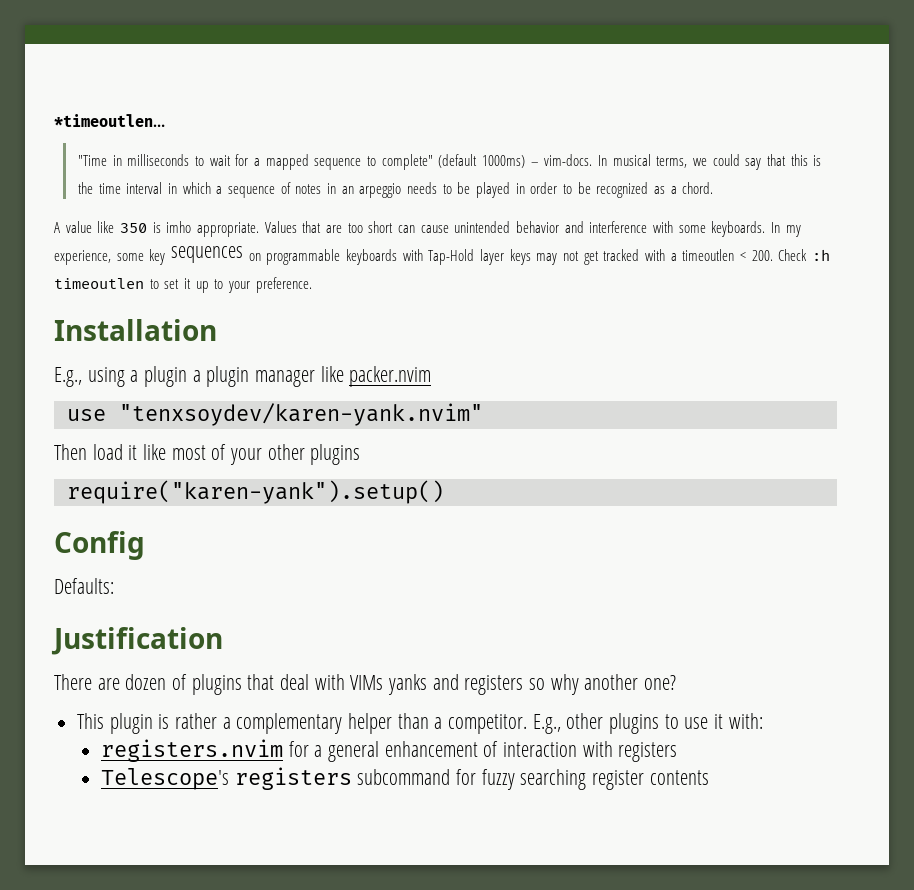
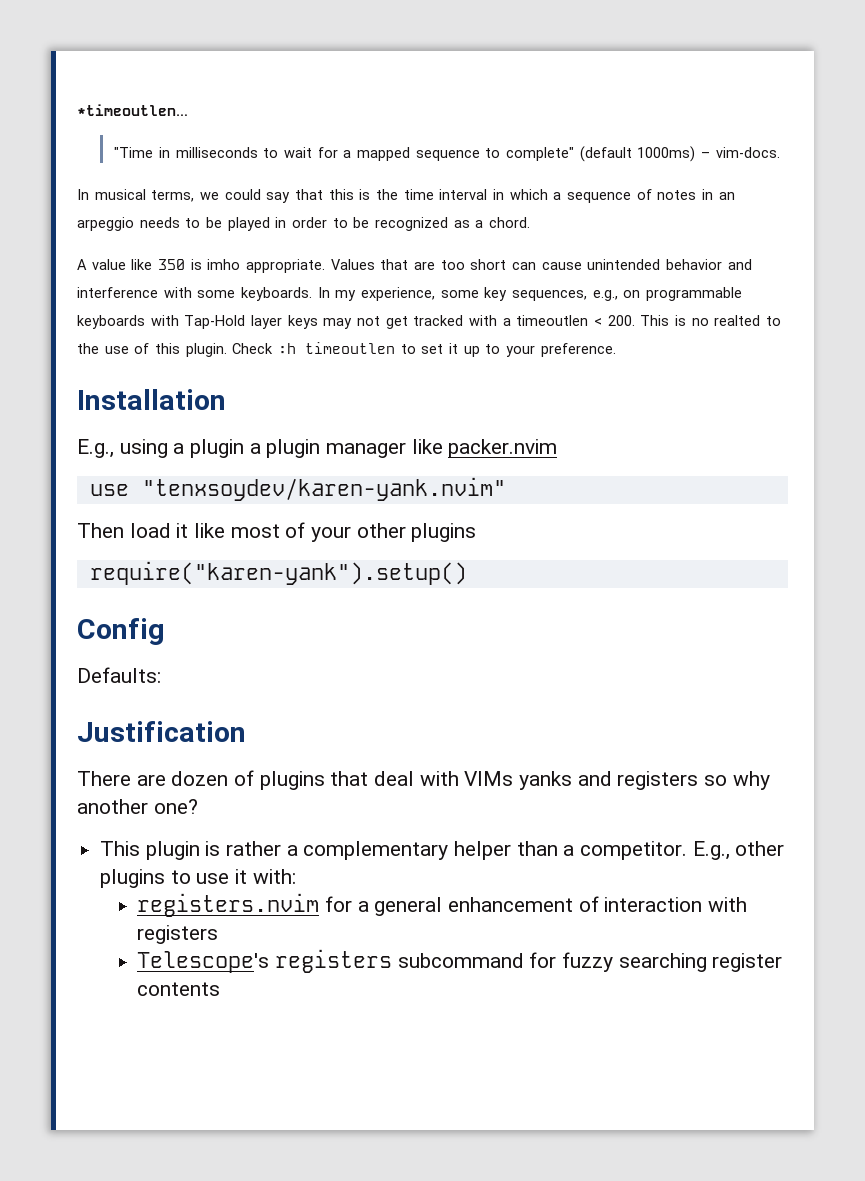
(593, 160) none -> (780, 152) //
[171,246,244,263] sequences -> [512,290,618,301] sequences, e.g.,
(773, 255) none -> [640,315,782,326] [77,343,227,357] This is no realted to the use of this plugin.

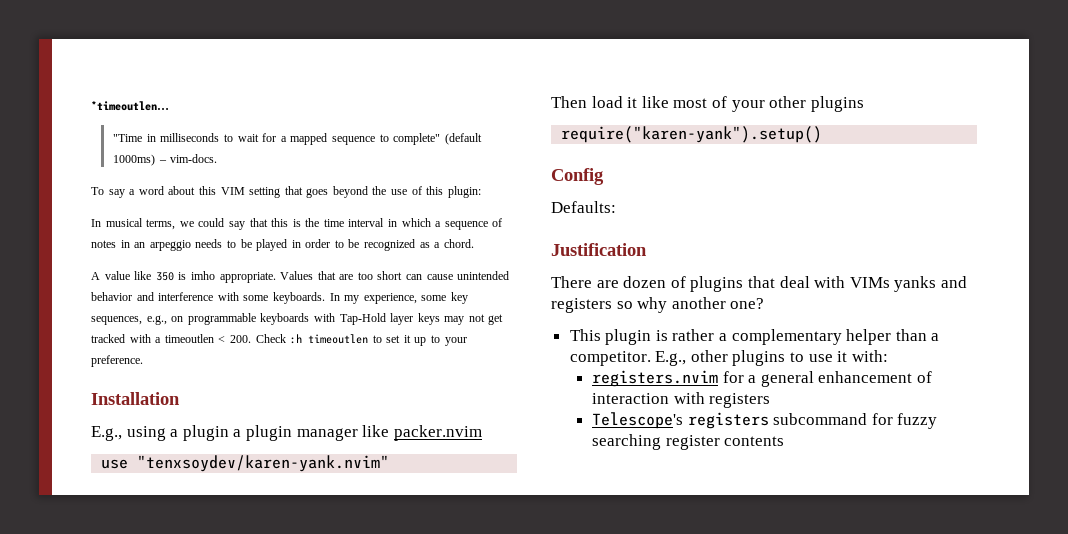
(780, 152) none -> [91,186,481,198] // To say a word about this VIM setting that goes beyond the use of this plugin:
[640,315,782,326] [77,343,227,357] This is no realted to the use of this plugin. -> (251, 339) none

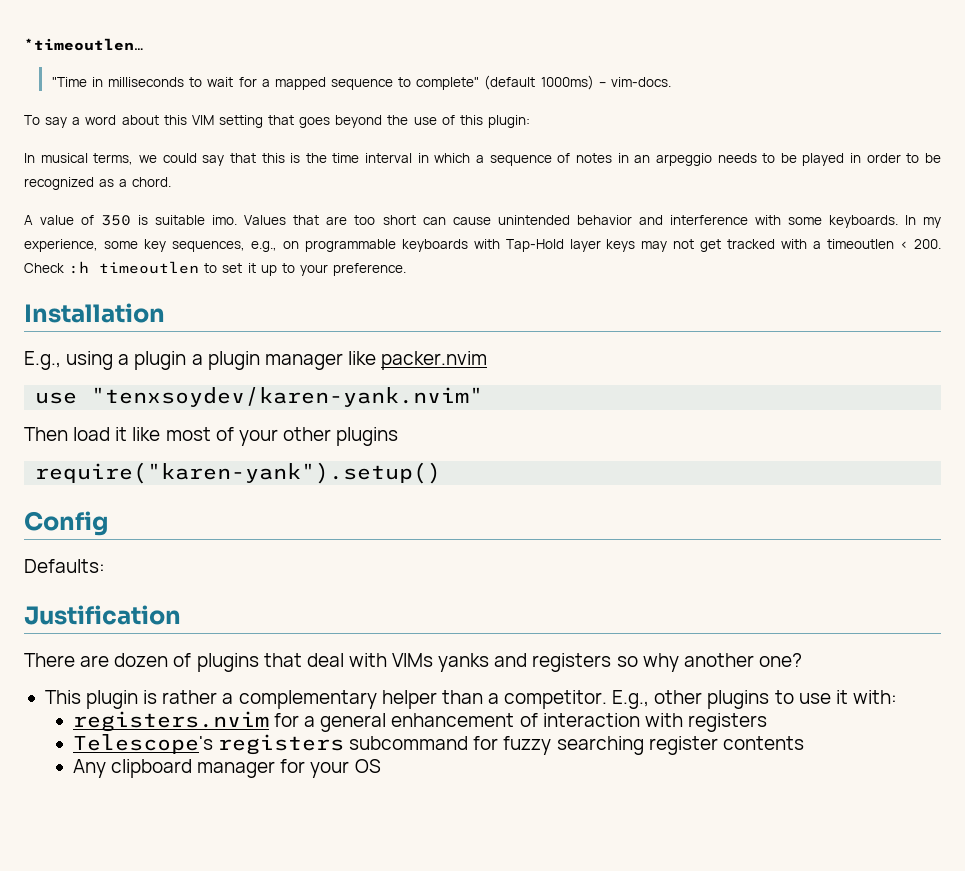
[134,271,152,280] like -> [81,215,95,225] of
[190,271,276,283] imho appropriate. -> [155,215,238,225] suitable imo.
(785, 441) none -> [72,759,381,778] // Any clipboard manager for your OS

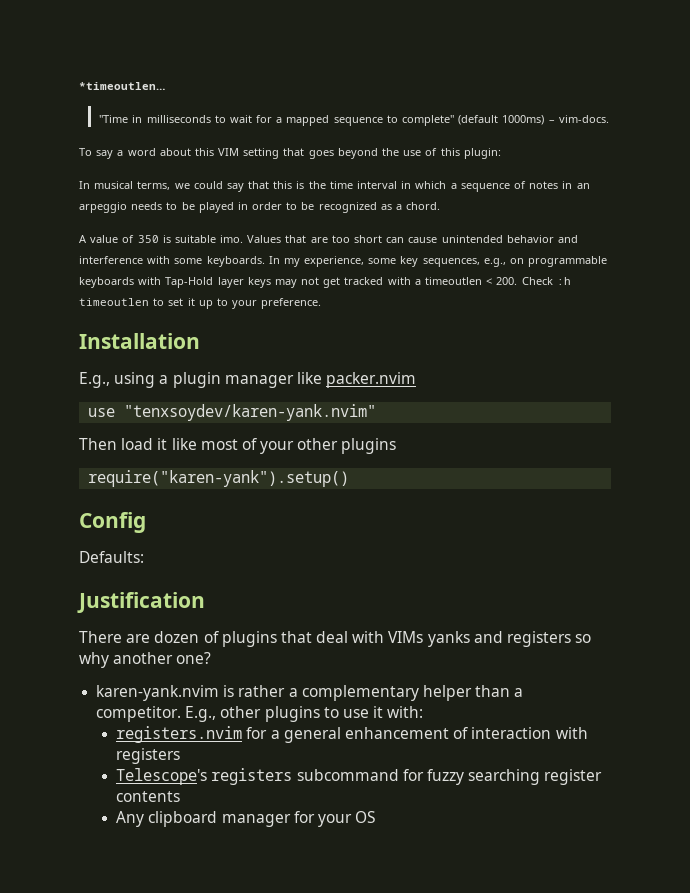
[191,351,260,370] a plugin -> (221, 380) none
[44,690,139,709] This plugin -> [96,685,220,701] karen-yank.nvim

